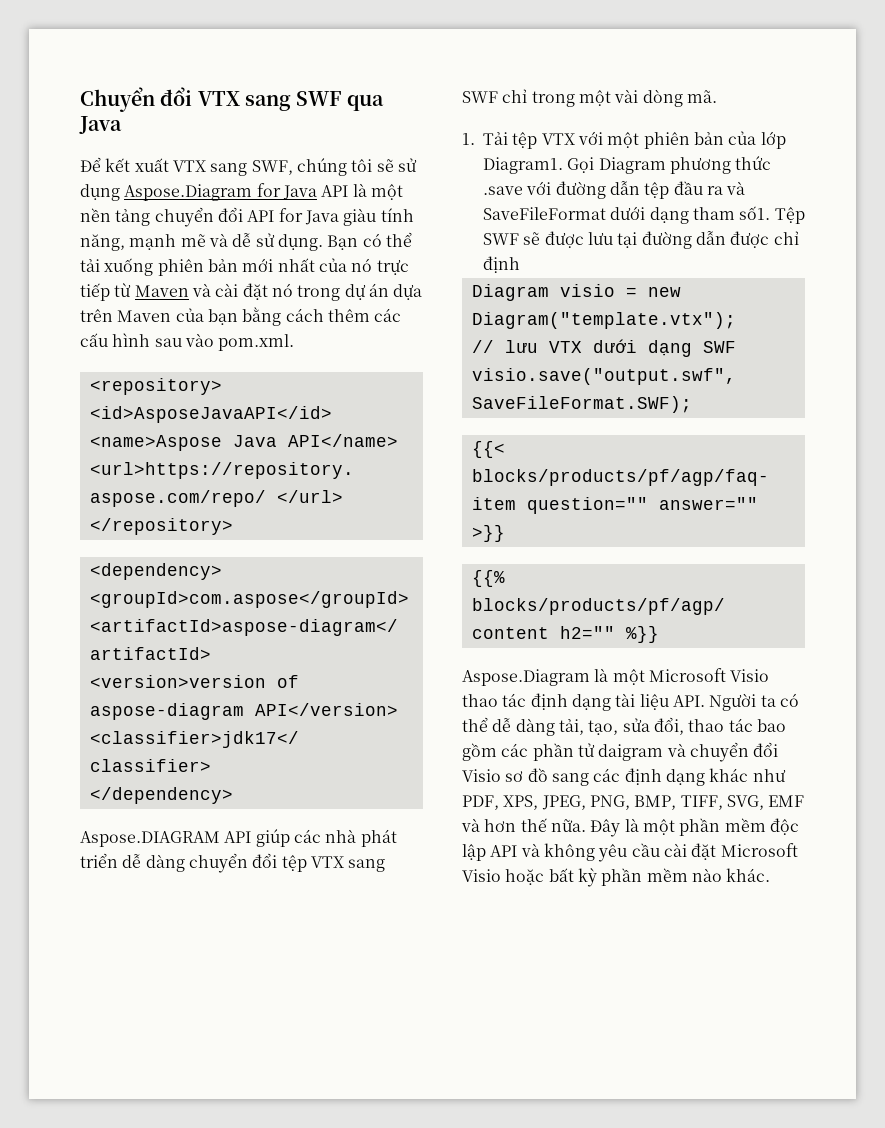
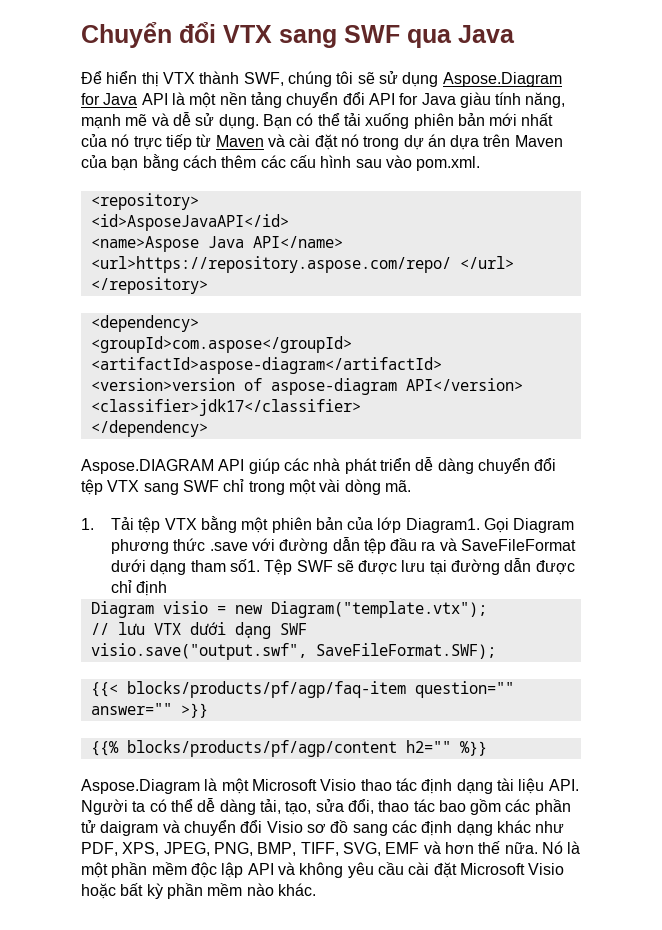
[105,158,248,176] kết xuất VTX sang -> [106,71,240,87] hiển thị VTX thành
[577,131,603,145] với -> [200,516,237,533] bằng
[590,819,621,837] Đây -> [541,841,563,854] Nó

